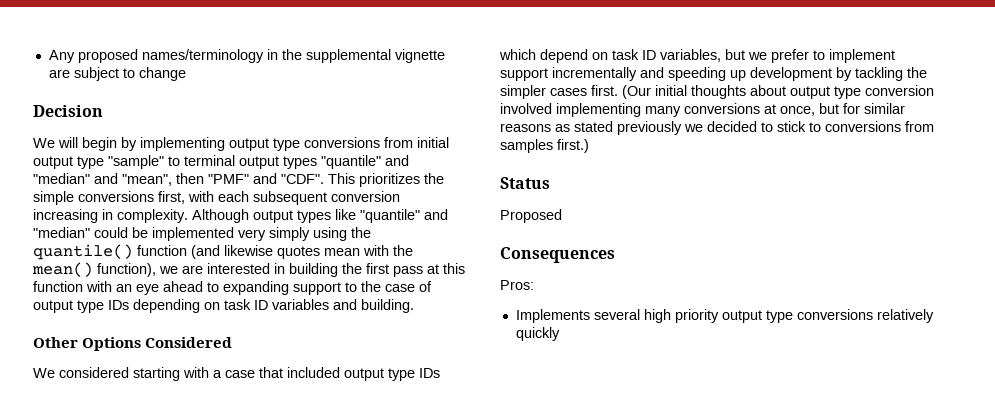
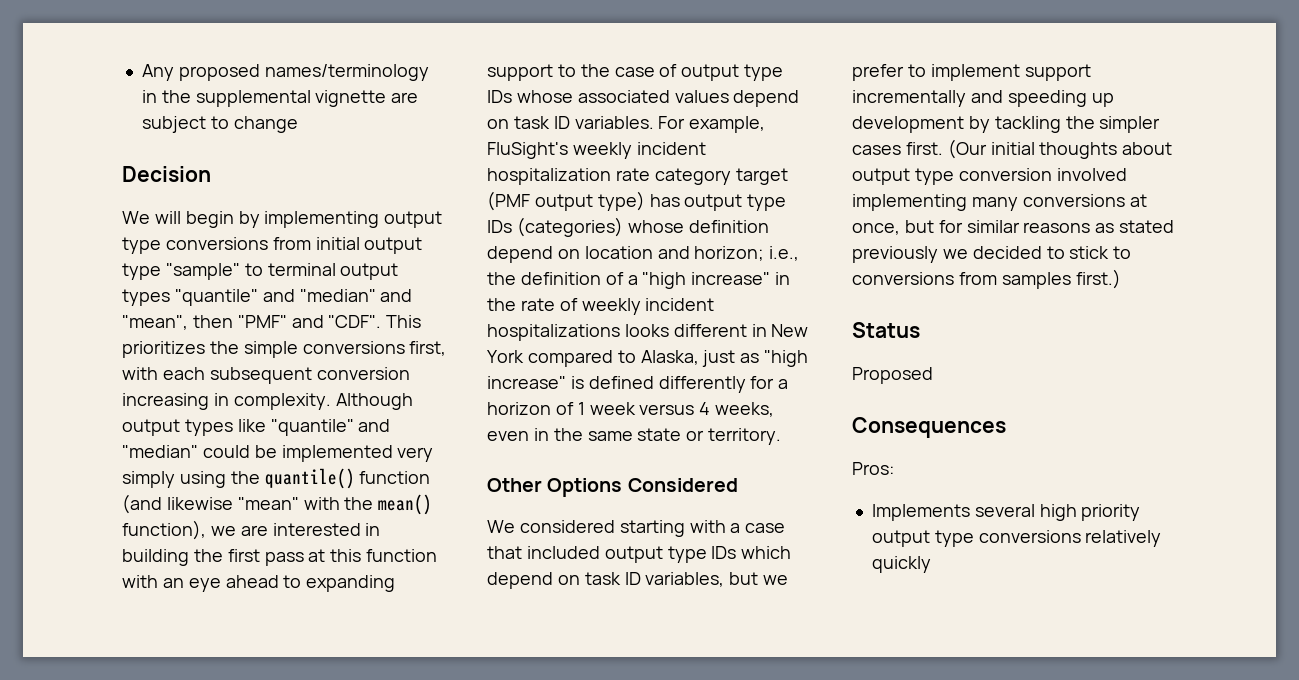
[277,246,360,259] quotes mean -> [237,497,299,510] "mean"
[133,299,414,313] depending on task ID variables and building. -> [516,90,800,107] [487,116,766,133] [487,142,706,159] [487,168,788,185] [487,191,787,211] [487,217,769,237] [487,246,800,263] [487,272,791,289] [487,298,715,315] [487,324,809,341] [487,350,809,367] [487,376,789,393] [487,402,775,417] [487,428,782,445] whose associated values depend on task ID variables. For example, FluSight's weekly incident hospitalization rate category target (PMF output type) has output type IDs (categories) whose definition depend on location and horizon; i.e., the definition of a "high increase" in the rate of weekly incident hospitalizations looks different in New York compared to Alaska, just as "high increase" is defined differently for a horizon of 1 week versus 4 weeks, even in the same state or territory.

